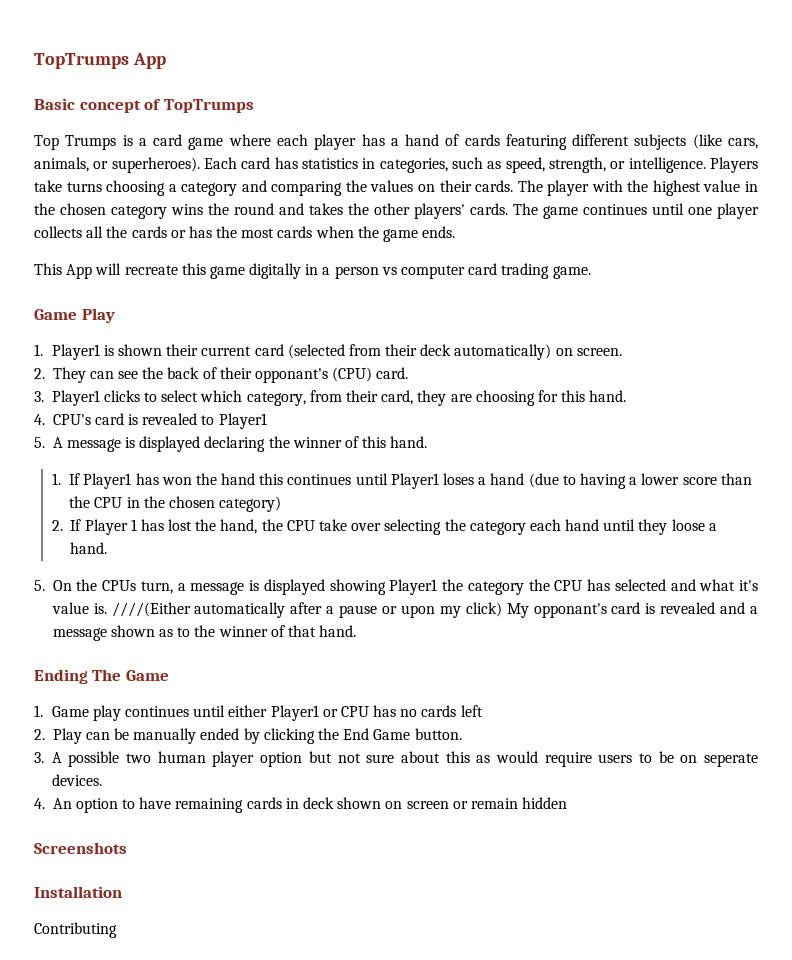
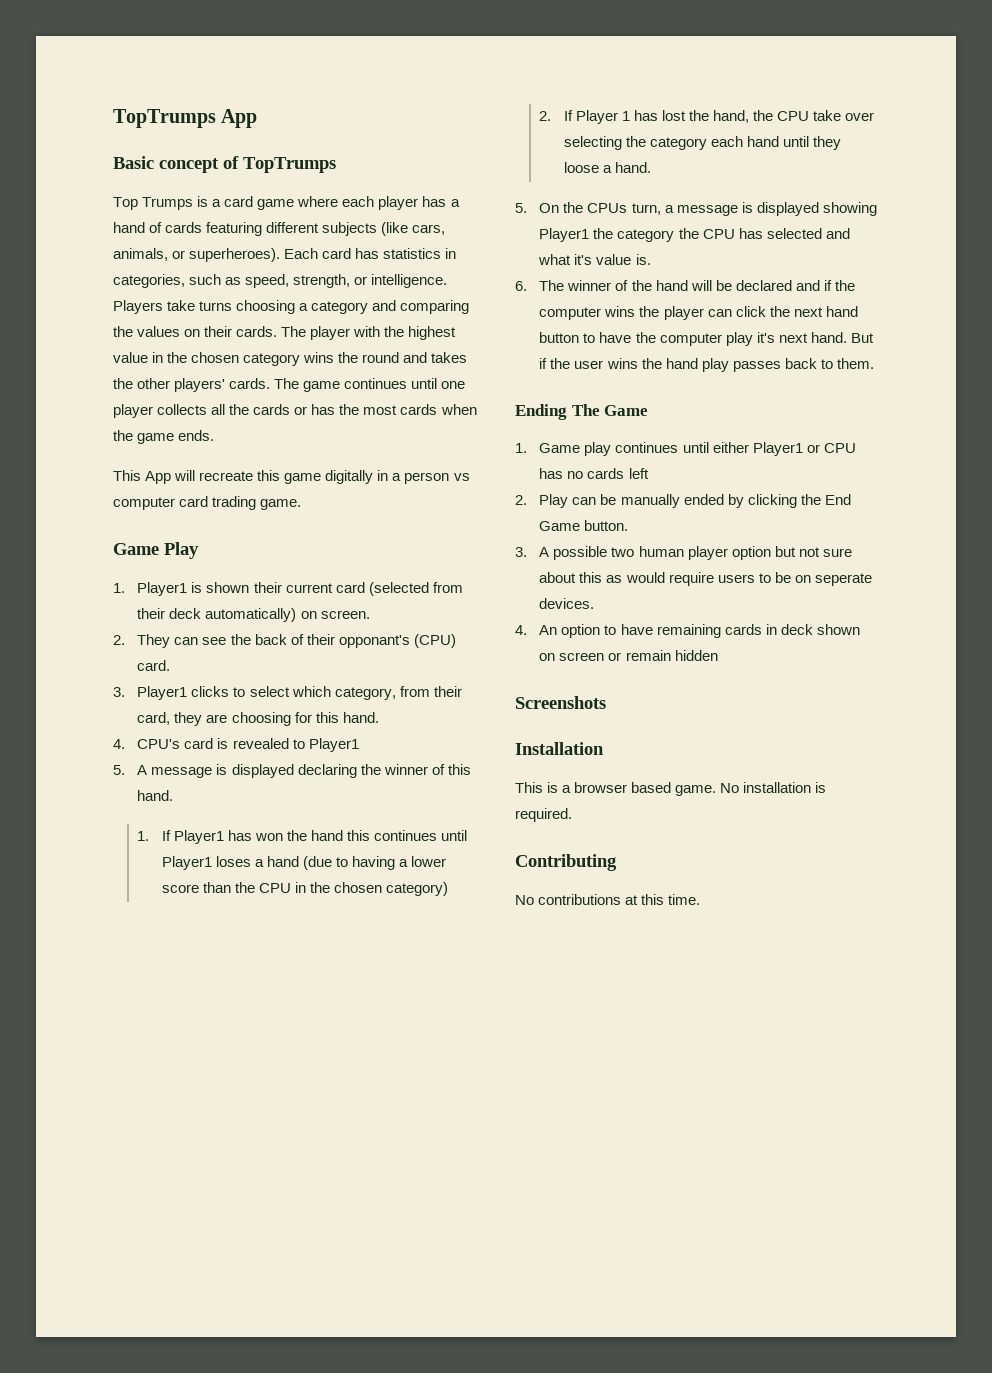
[111,602,758,618] [52,625,357,641] ////(Either automatically after a pause or upon my click) My opponant's card is revealed and a message shown as to the winner of that hand. -> [515,280,855,291] [539,306,858,320] [539,332,874,346] [539,358,874,372] // 6. The winner of the hand will be declared and if the computer wins the player can click the next hand button to have the computer play it's next hand. But if the user wins the hand play passes back to them.
[34,922,117,938] Contributing -> [515,782,827,796] [515,808,572,822] [515,854,617,871] [515,894,701,905] This is a browser based game. No installation is required. // Contributing // No contributions at this time.

